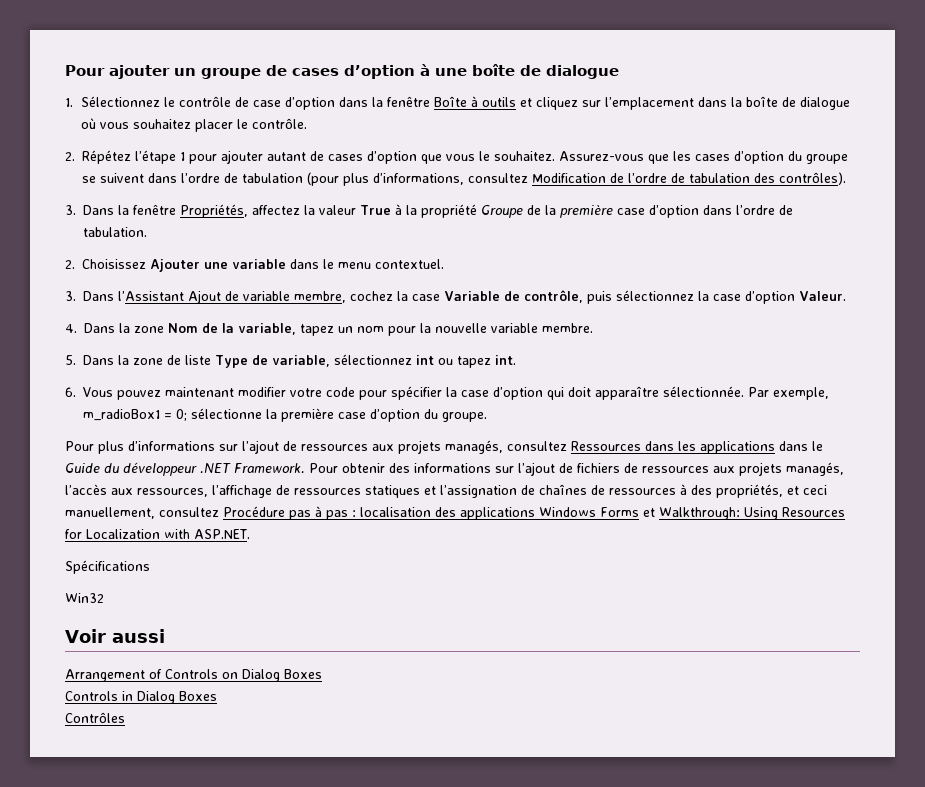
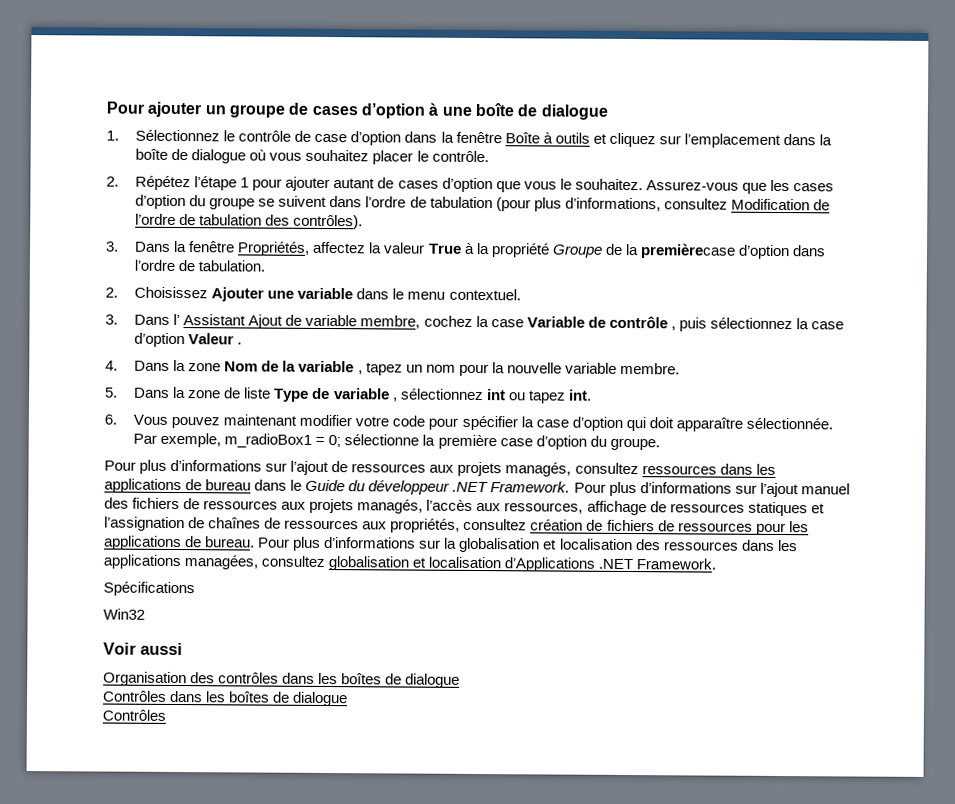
[560,205,645,218] première case -> [639,243,736,259] premièrecase
[118,291,184,301] l’Assistant -> [173,313,247,326] l’ Assistant
[524,290,583,303] contrôle, -> [608,315,676,331] contrôle ,
[799,291,846,301] Valeur. -> [188,333,243,345] Valeur .
[238,323,296,335] variable, -> [298,360,363,375] variable ,
[272,355,330,367] variable, -> [333,388,398,402] variable ,
[571,441,775,454] Ressources dans les applications -> [641,463,776,475] [104,478,252,494] ressources dans les applications de bureau
[342,462,573,476] obtenir des informations sur l’ajout de -> [608,481,850,498] [104,497,129,509] plus d’informations sur l’ajout manuel des
[212,485,272,498] l’affichage -> [586,500,647,516] affichage
[680,484,827,498] [65,506,845,520] [65,529,250,539] [65,560,150,574] [65,593,104,603] [65,629,165,643] [65,669,322,682] [65,691,217,704] à des propriétés, et ceci manuellement, consultez Procédure pas à pas : localisation des applications Windows Forms et Walkthrough: Using Resources for Localization with ASP.NET. // Spécifications // Win32 // Voir aussi // Arrangement of Controls on Dialog Boxes // Controls in Dialog Boxes -> [362,518,809,536] [104,535,798,553] [103,554,717,572] [103,581,195,597] [103,608,145,620] [103,642,183,656] [103,671,461,688] [103,690,349,707] aux propriétés, consultez création de fichiers de ressources pour les applications de bureau. Pour plus d’informations sur la globalisation et localisation des ressources dans les applications managées, consultez globalisation et localisation d’Applications .NET Framework. // Spécifications // Win32 // Voir aussi // Organisation des contrôles dans les boîtes de dialogue // Contrôles dans les boîtes de dialogue

